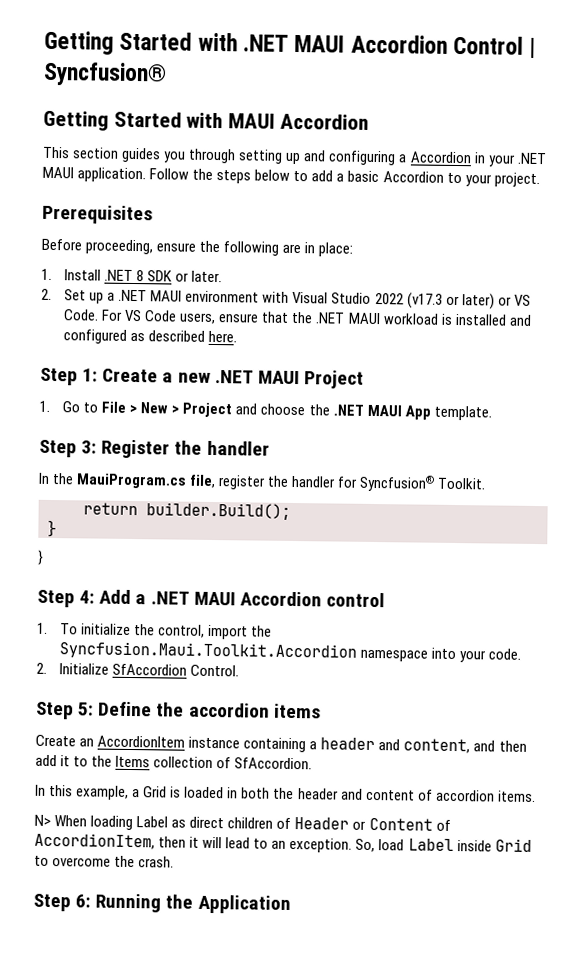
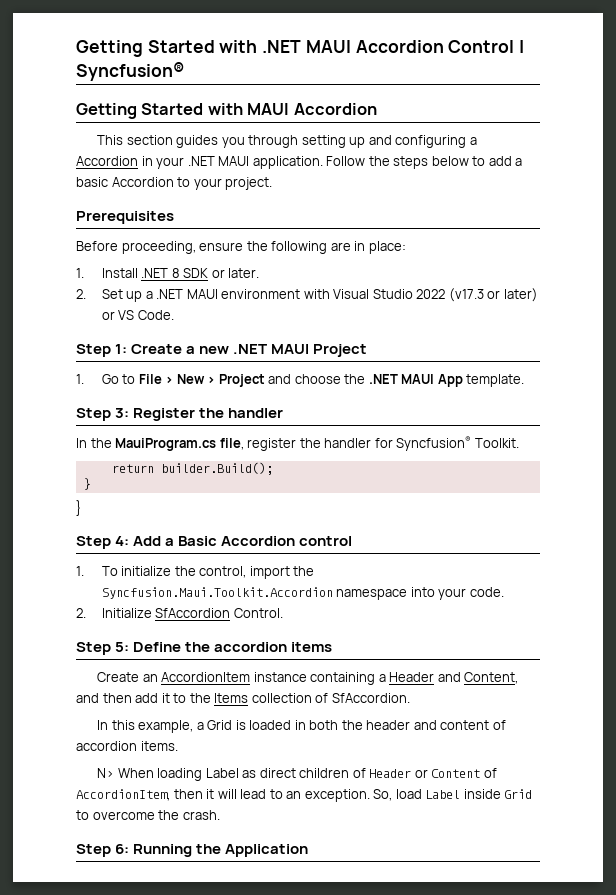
[101,309,532,326] [63,329,238,344] For VS Code users, ensure that the .NET MAUI workload is installed and configured as described here. -> (174, 315) none
[150,591,236,606] .NET MAUI -> [178,536,218,546] Basic
[320,737,471,754] header and content, -> [389,672,519,684] Header and Content,

